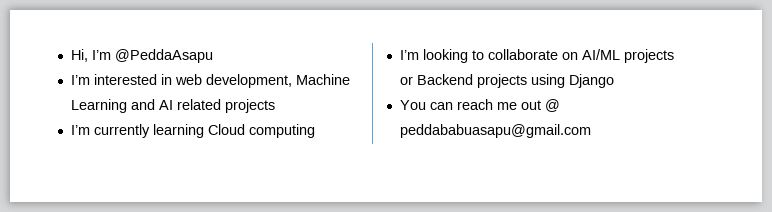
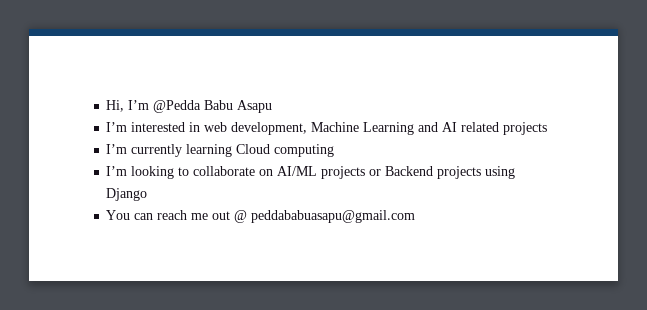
[114,49,213,63] @PeddaAsapu -> [153,100,273,113] @Pedda Babu Asapu

